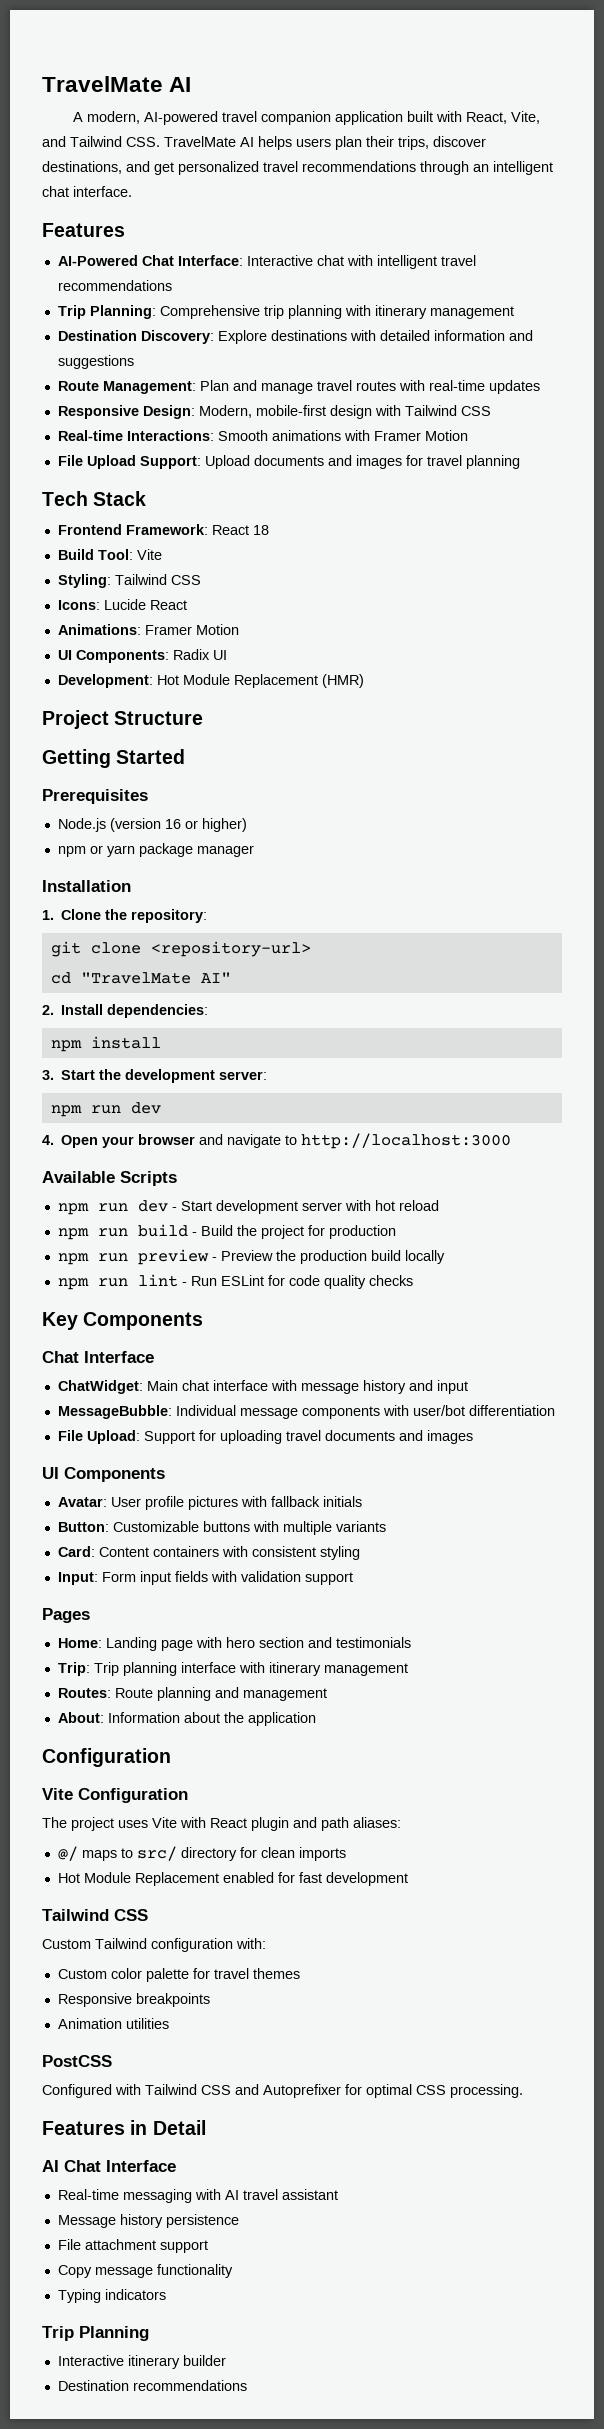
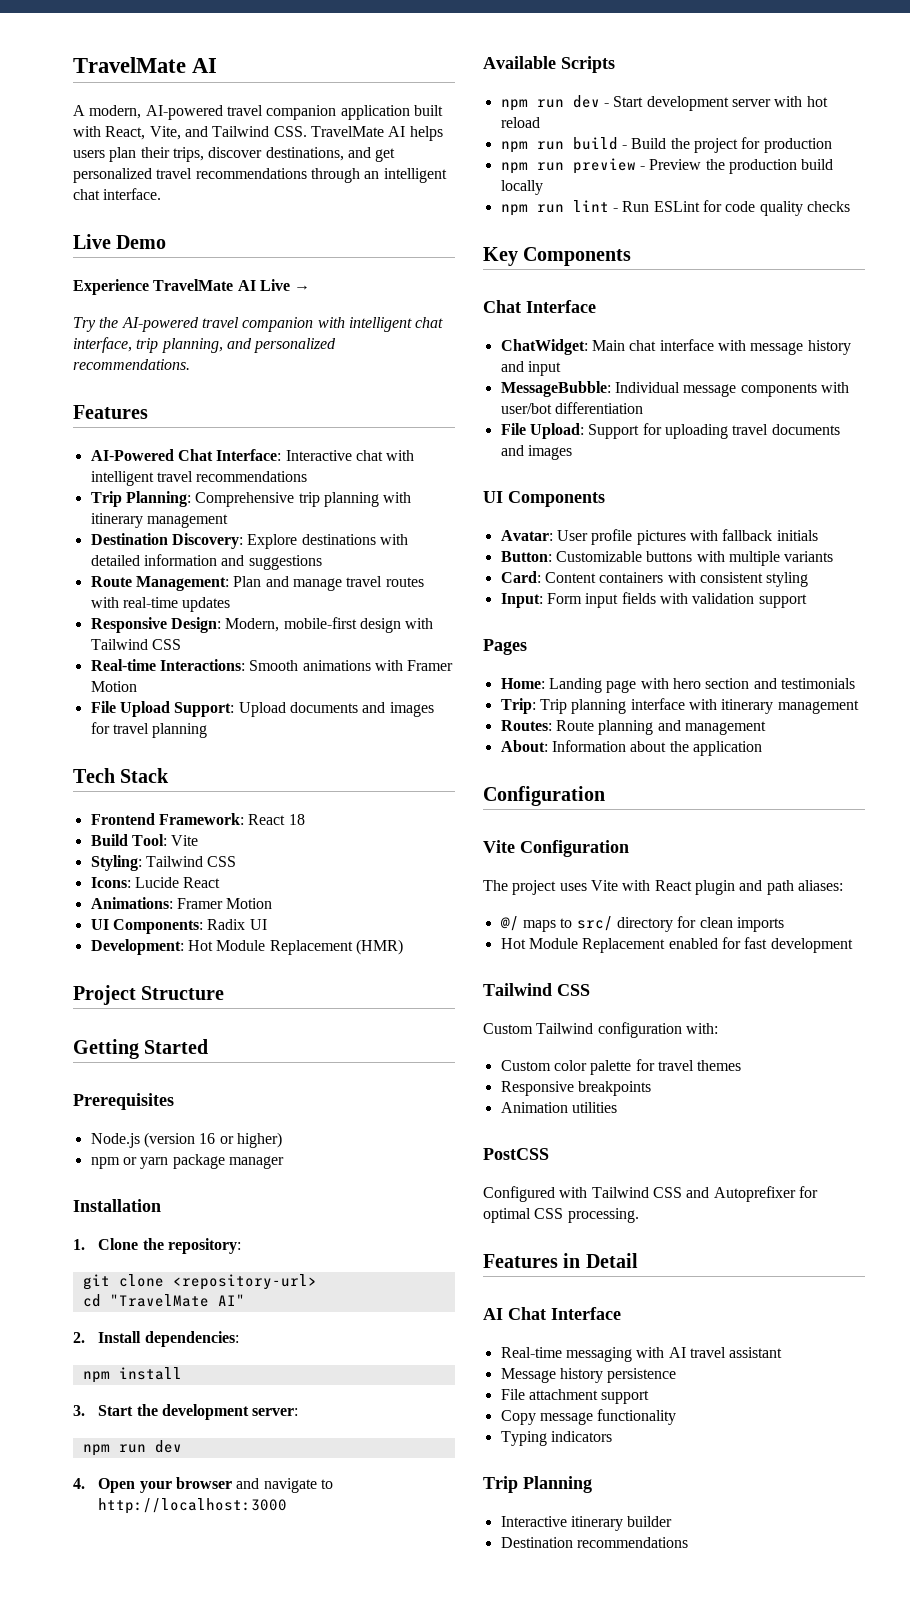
(132, 191) none -> [73,234,167,249] [73,279,311,295] [73,317,444,332] [73,337,337,353] [73,359,190,370] // Live Demo // Experience TravelMate AI Live → // Try the AI-powered travel companion with intelligent chat interface, trip planning, and personalized recommendations.

